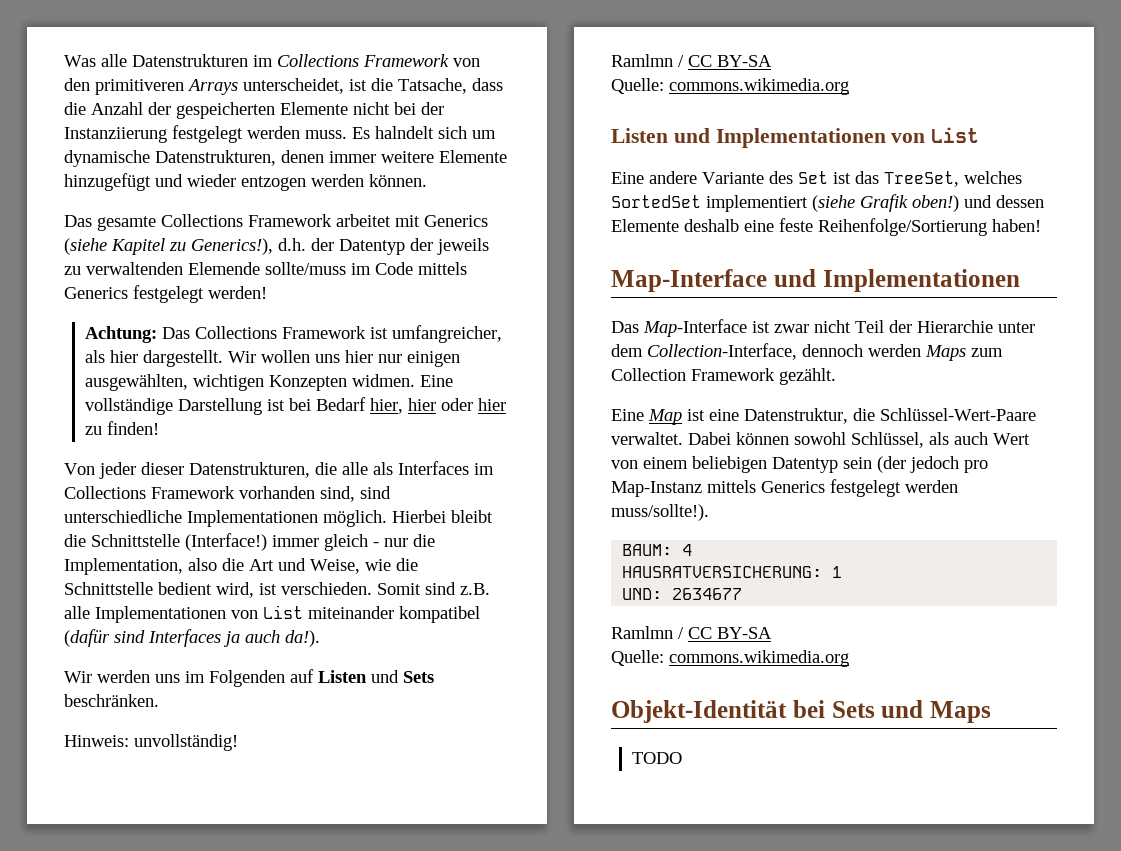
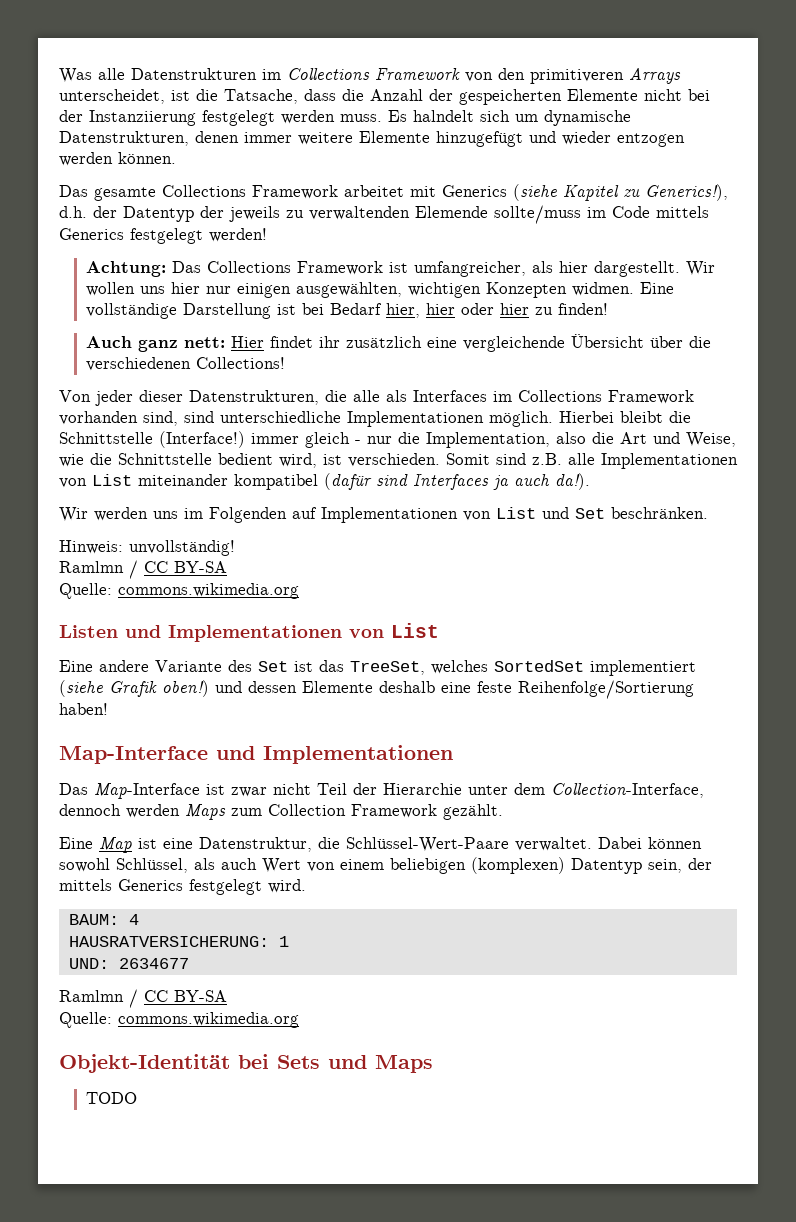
(159, 428) none -> [85,334,711,352] [85,357,285,371] // Auch ganz nett: Hier findet ihr zusätzlich eine vergleichende Übersicht über die verschiedenen Collections!
[318,670,434,683] Listen und Sets -> [321,507,605,523] Implementationen von List und Set
[772,456,988,473] [611,479,958,497] [611,504,709,521] Datentyp sein (der jedoch pro Map-Instanz mittels Generics festgelegt werden muss/sollte!). -> [471,857,712,874] [59,879,306,895] (komplexen) Datentyp sein, der mittels Generics festgelegt wird.

